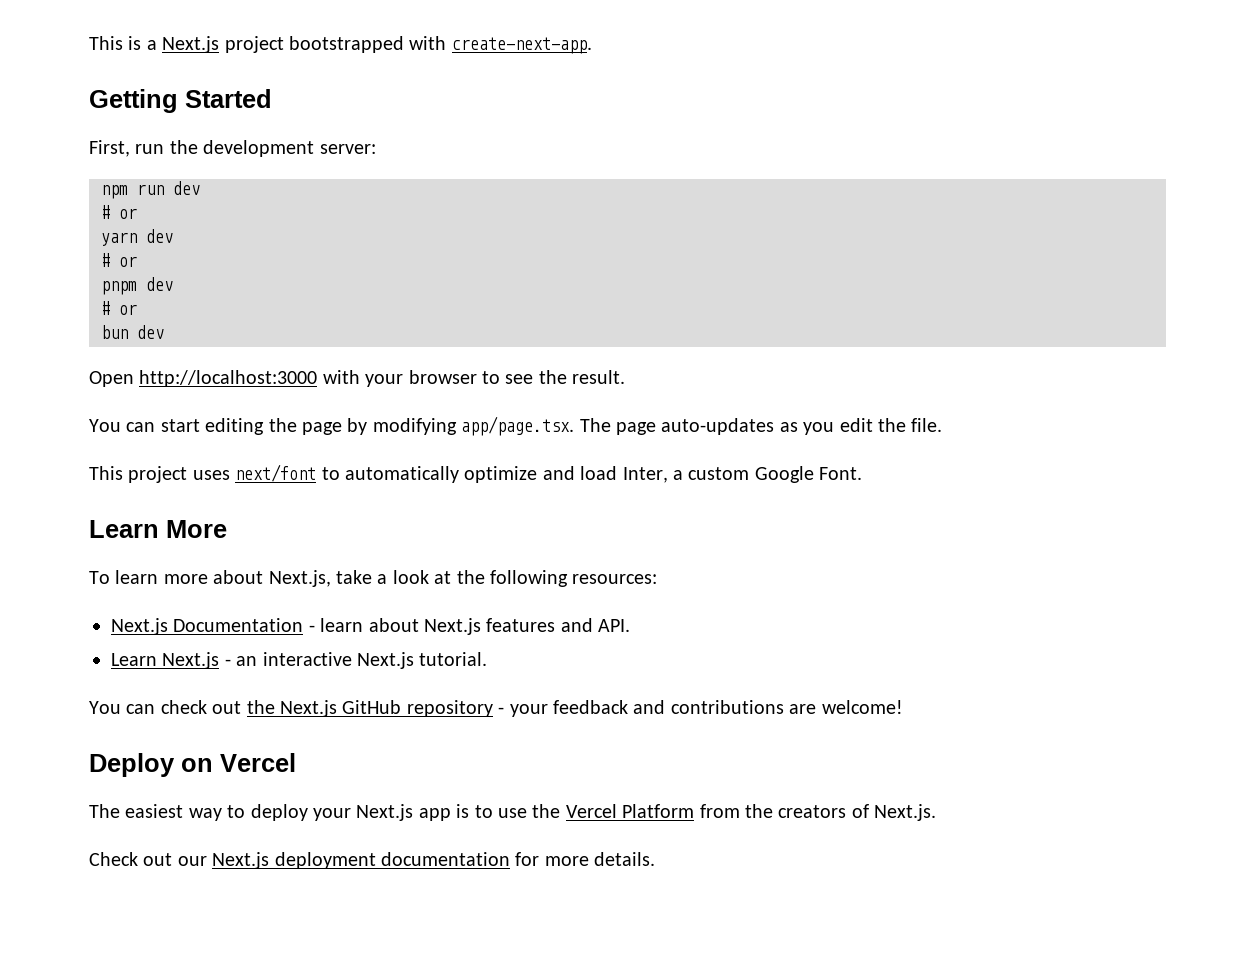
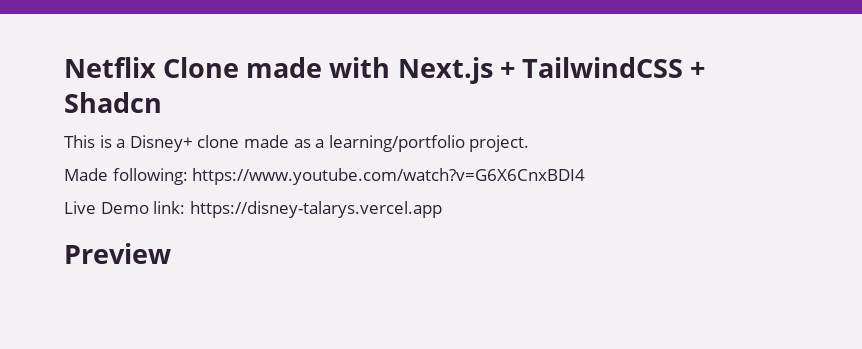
[89,36,592,54] [89,89,272,113] [89,140,376,157] [101,181,200,199] [101,205,137,219] [101,229,173,246] [101,253,137,267] [101,277,173,295] [101,301,137,315] [101,325,164,339] [89,370,626,387] [89,416,943,436] [89,464,863,483] [89,520,227,538] [89,570,658,587] [111,618,631,635] [111,652,488,669] [89,700,903,717] [89,753,296,777] [89,804,937,821] [89,852,656,869] This is a Next.js project bootstrapped with create-next-app. // Getting Started // First, run the development server: // npm run dev // # or // yarn dev // # or // pnpm dev // # or // bun dev // Open http://localhost:3000 with your browser to see the result. // You can start editing the page by modifying app/page.tsx. The page auto-updates as you edit the file. // This project uses next/font to automatically optimize and load Inter, a custom Google Font. // Learn More // To learn more about Next.js, take a look at the following resources: // Next.js Documentation - learn about Next.js features and API. // Learn Next.js - an interactive Next.js tutorial. // You can check out the Next.js GitHub repository - your feedback and contributions are welcome! // Deploy on Vercel // The easiest way to deploy your Next.js app is to use the Vercel Platform from the creators of Next.js. // Check out our Next.js deployment documentation for more details. -> [64,57,706,84] [64,92,162,113] [64,135,530,152] [64,168,586,185] [64,201,442,218] [64,243,171,264] Netflix Clone made with Next.js + TailwindCSS + Shadcn // This is a Disney+ clone made as a learning/portfolio project. // Made following: https://www.youtube.com/watch?v=G6X6CnxBDI4 // Live Demo link: https://disney-talarys.vercel.app // Preview

